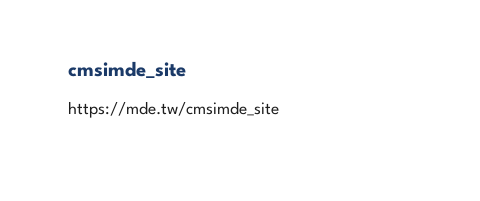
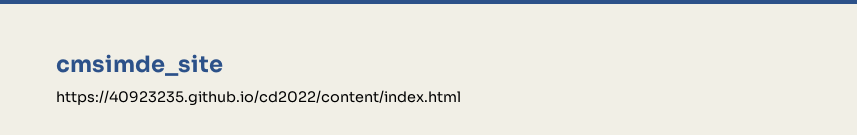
[68,101,279,118] https://mde.tw/cmsimde_site -> [56,90,461,106] https://40923235.github.io/cd2022/content/index.html

